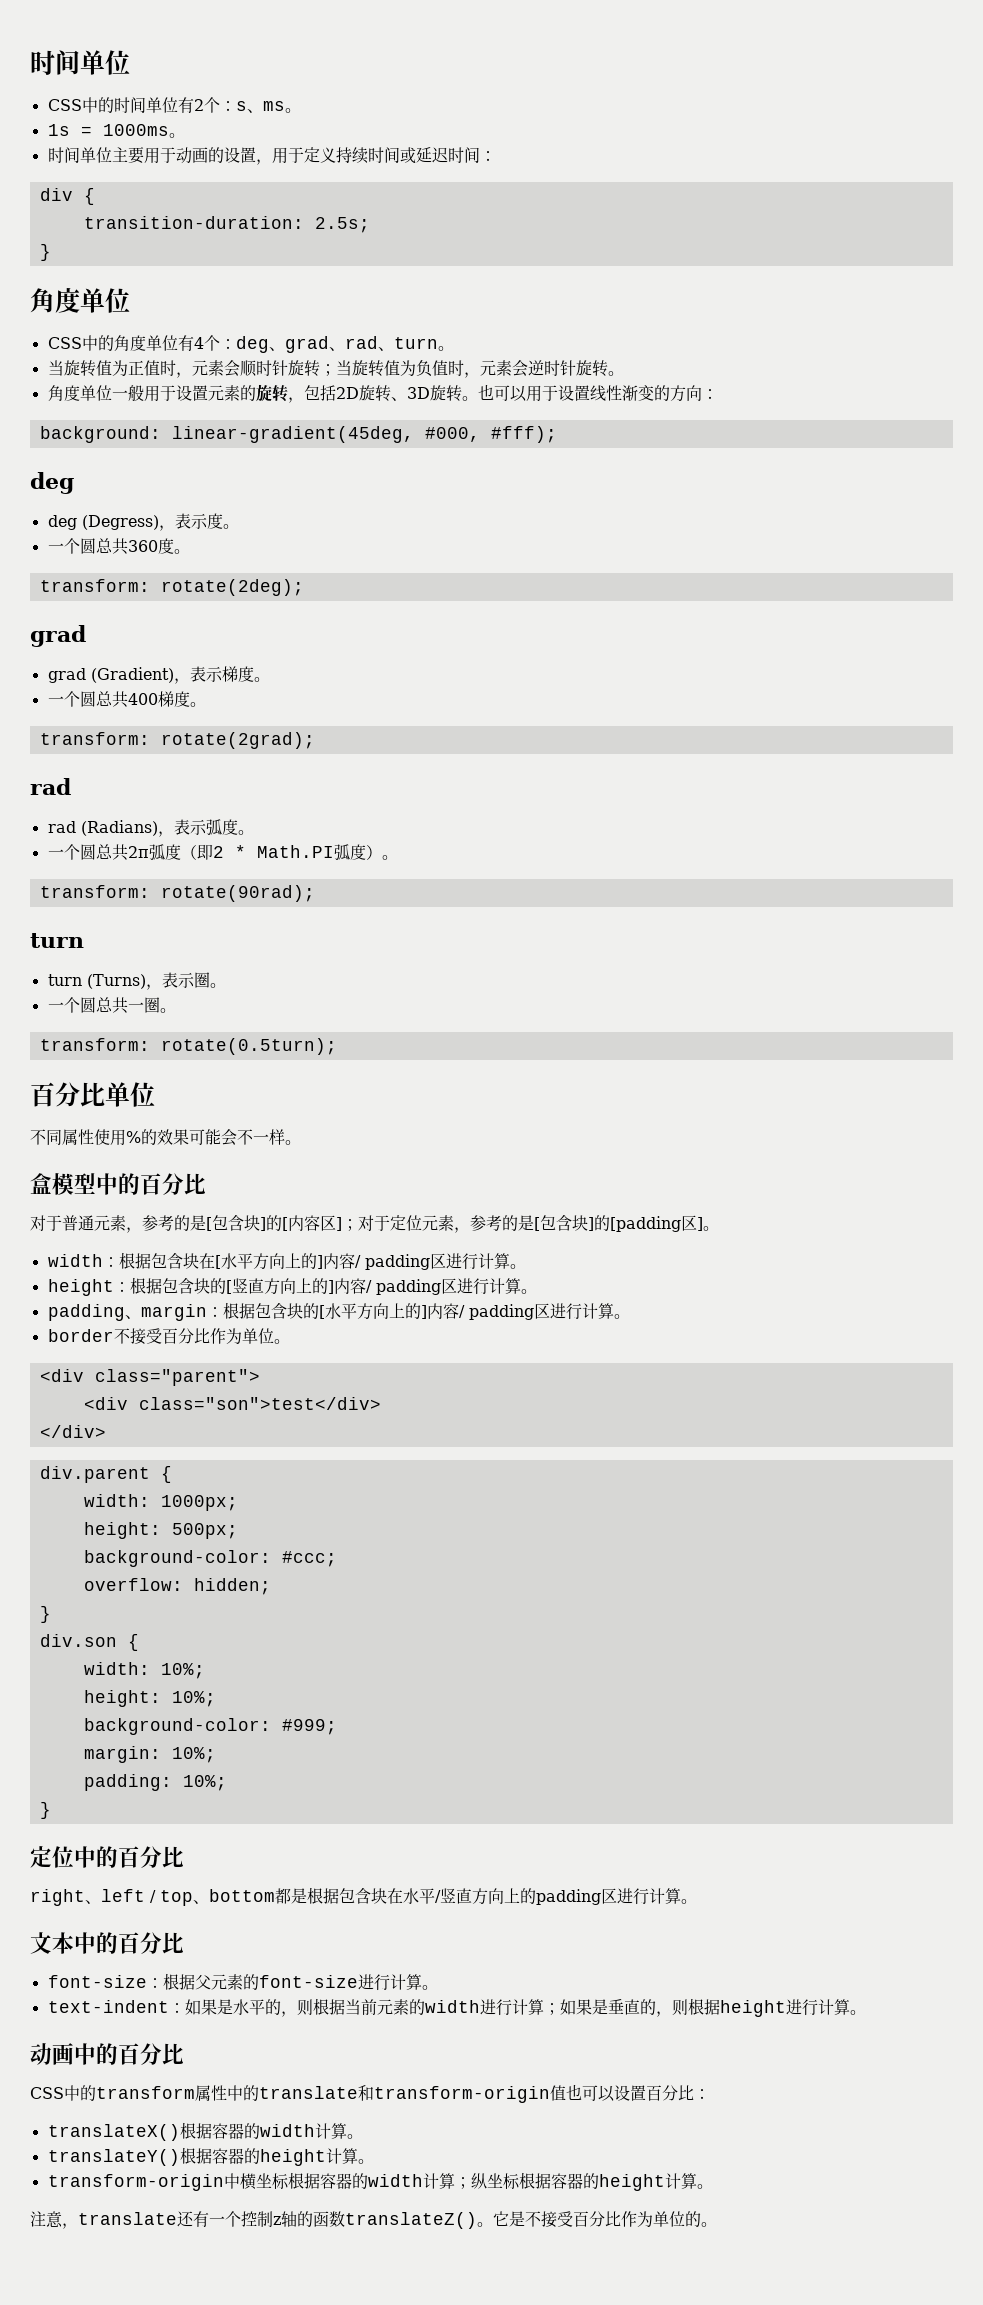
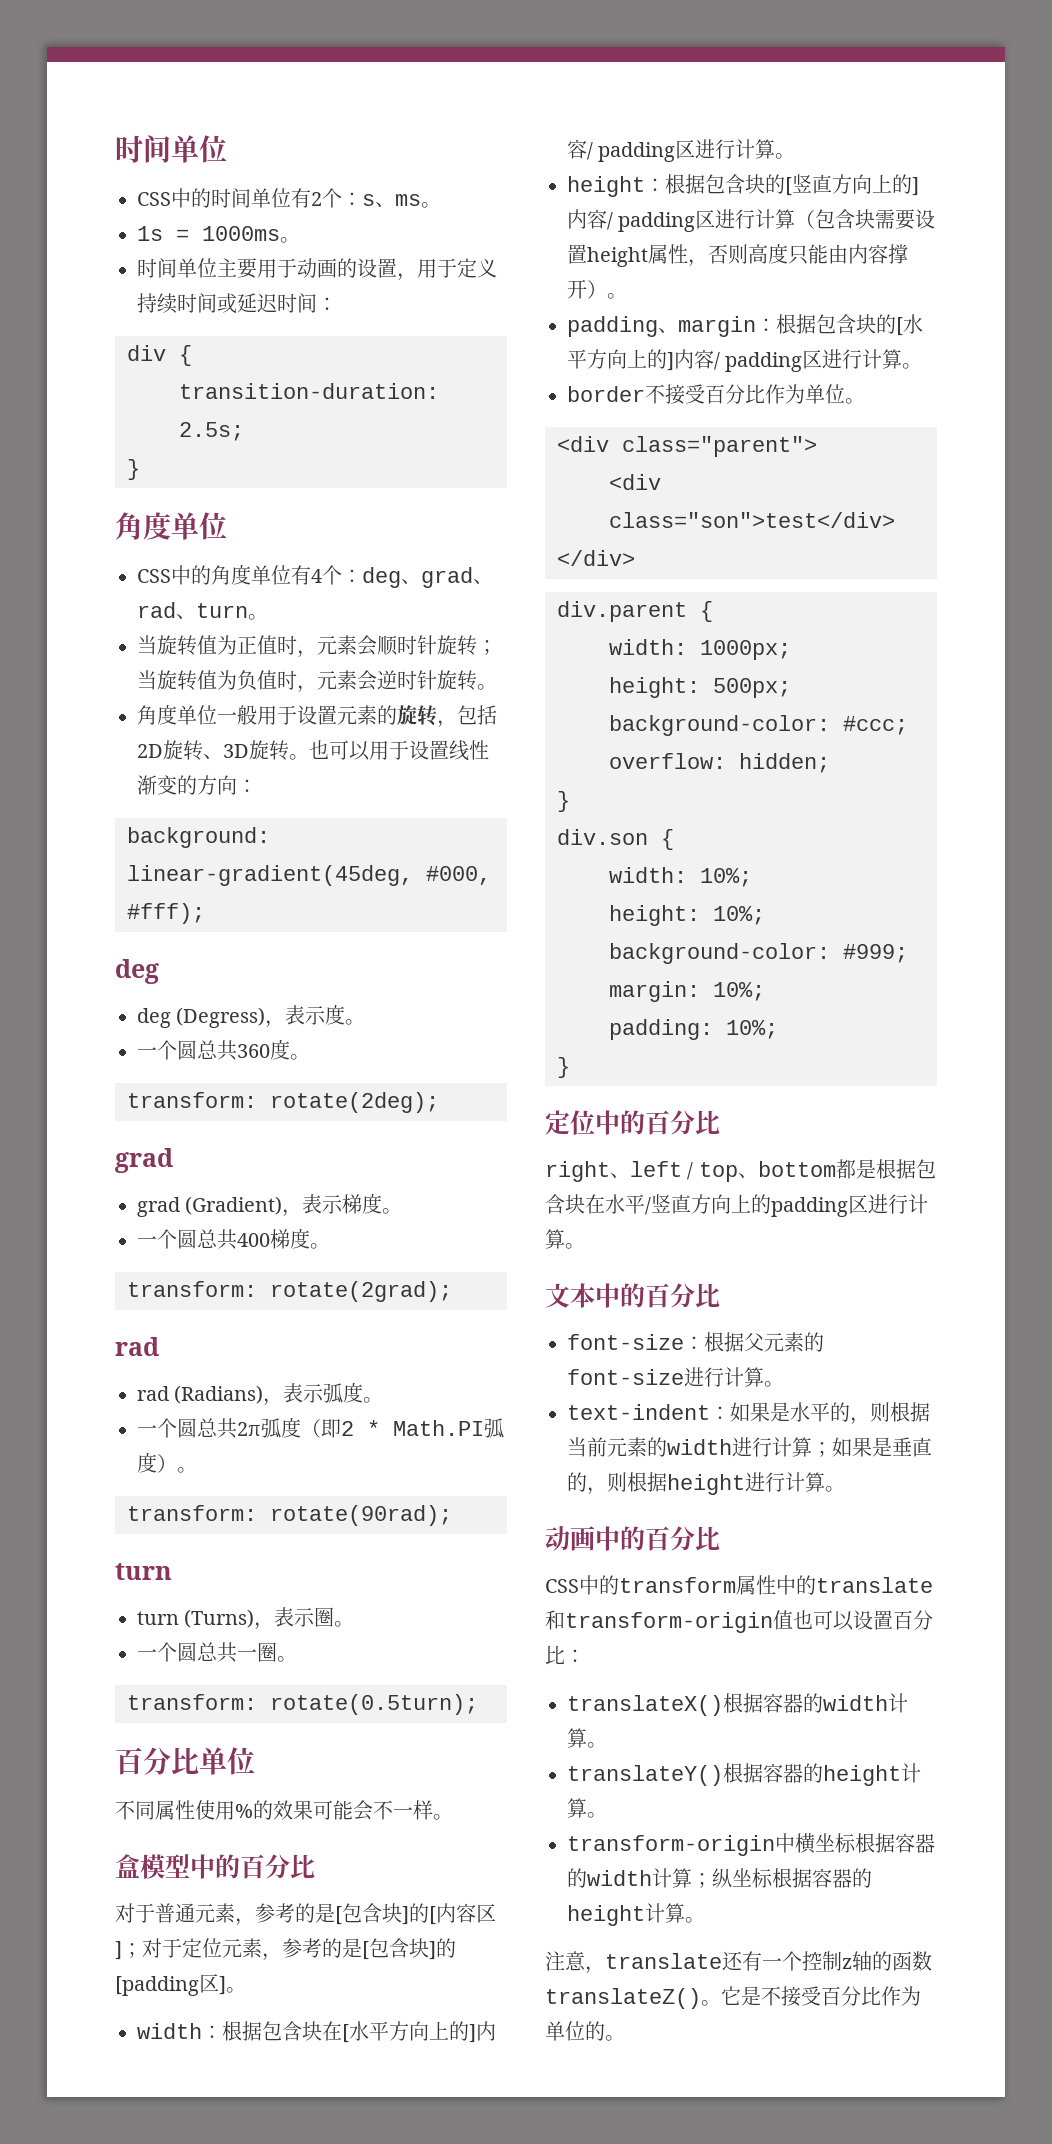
(521, 1286) none -> [795,209,936,230] [567,243,908,267] [567,279,607,299] （包含块需要设置height属性，否则高度只能由内容撑开）

